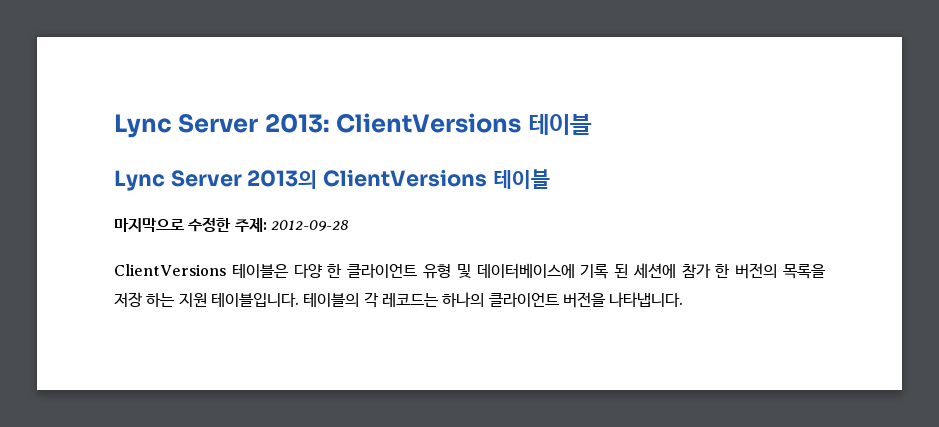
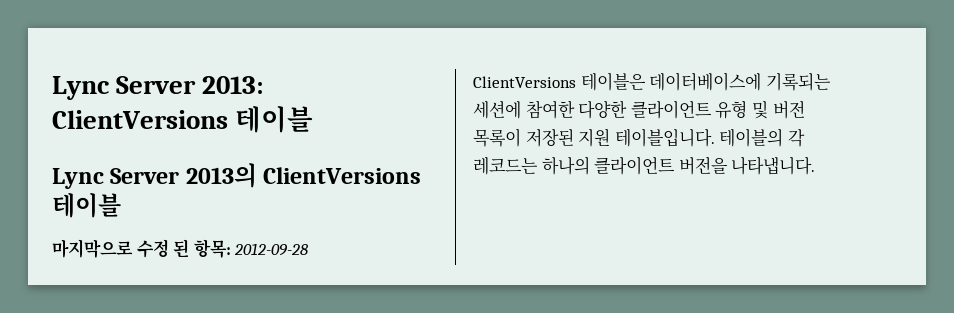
[188,217,267,232] 수정한 주제: -> [136,239,231,258] 수정 된 항목:
[293,263,827,279] [114,292,176,307] 다양 한 클라이언트 유형 및 데이터베이스에 기록 된 세션에 참가 한 버전의 목록을 저장 하는 -> [649,72,831,91] [473,100,805,119] [473,128,574,147] 데이터베이스에 기록되는 세션에 참여한 다양한 클라이언트 유형 및 버전 목록이 저장된

